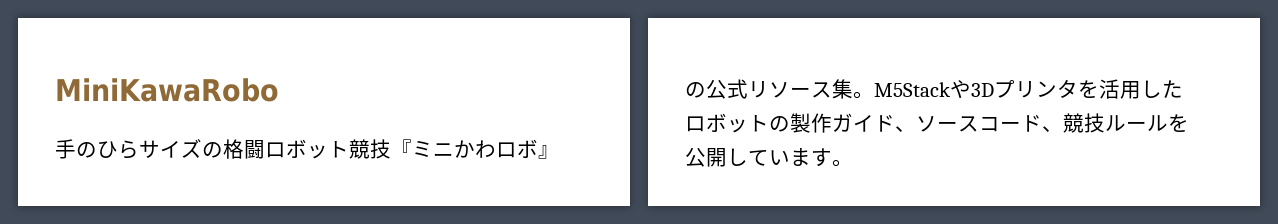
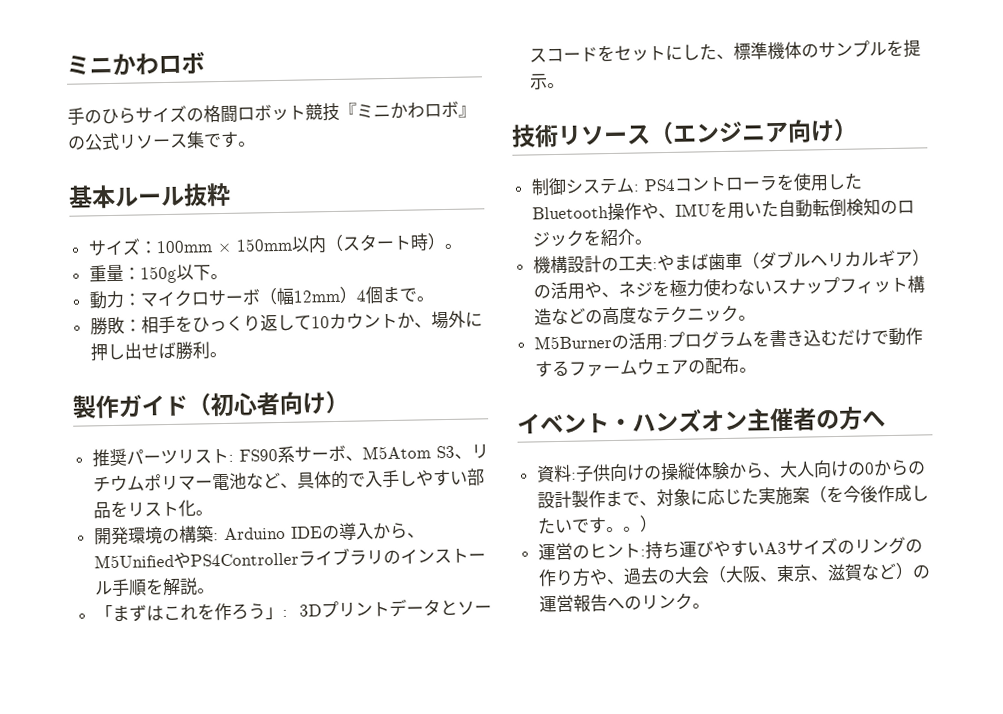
[55,78,279,102] MiniKawaRobo -> [66,51,205,76] ミニかわロボ
[853,79,1183,99] [685,113,1189,133] [685,147,832,167] 。M5Stackや3Dプリンタを活用したロボットの製作ガイド、ソースコード、競技ルールを公開しています -> [203,131,256,149] [68,182,231,209] [87,232,463,257] [88,264,228,284] [88,286,434,310] [89,310,483,336] [89,341,227,362] [72,390,349,419] [91,444,489,468] [92,468,485,493] [92,499,213,519] [93,522,425,546] [93,547,486,569] [93,577,215,598] [94,598,492,623] [528,39,921,63] [528,73,565,90] [511,118,858,148] [530,172,863,196] [531,198,915,222] [531,228,652,248] [532,249,930,274] [532,275,925,300] [533,304,756,326] [533,327,923,351] [534,356,757,378] [517,406,886,434] [535,459,926,483] [536,484,929,509] [536,515,658,535] [537,536,923,561] [537,562,931,587] [538,592,693,613] です。 // 基本ルール抜粋 // サイズ：100mm × 150mm以内（スタート時）。 // 重量：150g以下。 // 動力：マイクロサーボ（幅12mm）4個まで。 // 勝敗：相手をひっくり返して10カウントか、場外に押し出せば勝利。 // 製作ガイド（初心者向け） // 推奨パーツリスト: FS90系サーボ、M5Atom S3、リチウムポリマー電池など、具体的で入手しやすい部品をリスト化。 // 開発環境の構築: Arduino IDEの導入から、M5UnifiedやPS4Controllerライブラリのインストール手順を解説。 // 「まずはこれを作ろう」: 3Dプリントデータとソースコードをセットにした、標準機体のサンプルを提示。 // 技術リソース（エンジニア向け） // 制御システム: PS4コントローラを使用したBluetooth操作や、IMUを用いた自動転倒検知のロジックを紹介。 // 機構設計の工夫:やまば歯車（ダブルヘリカルギア）の活用や、ネジを極力使わないスナップフィット構造などの高度なテクニック。 // M5Burnerの活用:プログラムを書き込むだけで動作するファームウェアの配布。 // イベント・ハンズオン主催者の方へ // 資料:子供向けの操縦体験から、大人向けの0からの設計製作まで、対象に応じた実施案（を今後作成したいです。。） // 運営のヒント:持ち運びやすいA3サイズのリングの作り方や、過去の大会（大阪、東京、滋賀など）の運営報告へのリンク

